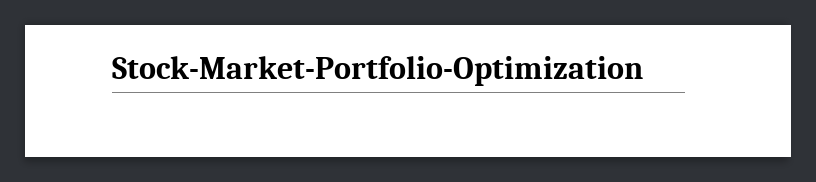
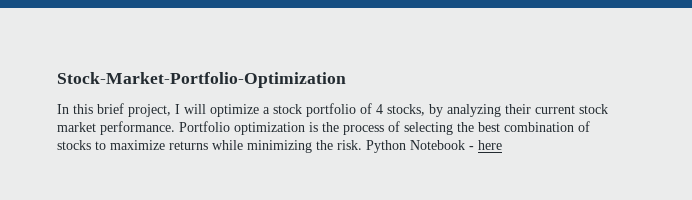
(643, 71) none -> [57,103,608,117] [57,121,590,135] [57,140,502,153] // In this brief project, I will optimize a stock portfolio of 4 stocks, by analyzing their current stock market performance. Portfolio optimization is the process of selecting the best combination of stocks to maximize returns while minimizing the risk. Python Notebook - here

